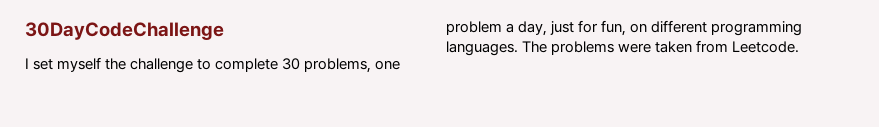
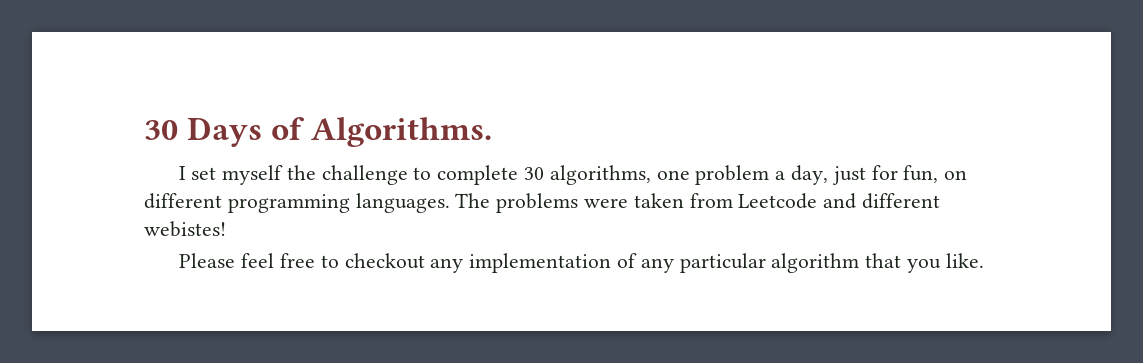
[25,22,224,40] 30DayCodeChallenge -> [144,117,493,147] 30 Days of Algorithms.
[304,58,372,73] problems, -> [549,165,651,185] algorithms,
[732,41,800,53] Leetcode. -> [738,193,941,209] [144,221,226,237] [179,253,984,273] Leetcode and different webistes! // Please feel free to checkout any implementation of any particular algorithm that you like.

